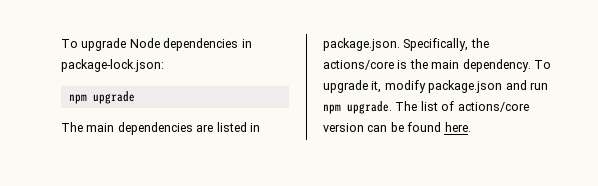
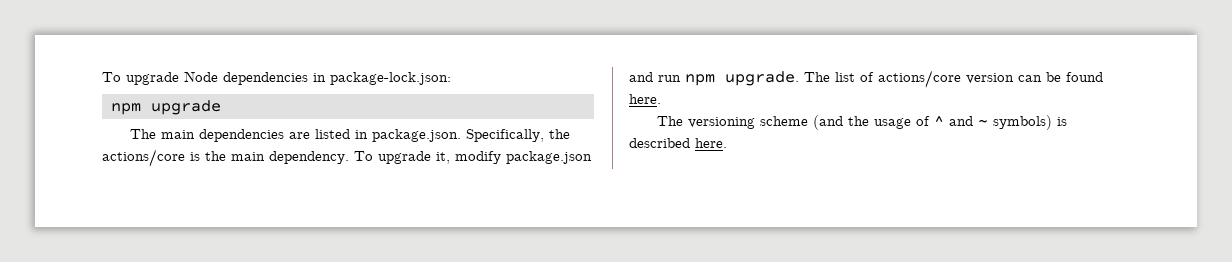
(471, 127) none -> [656,115,1067,130] [629,138,727,148] // The versioning scheme (and the usage of ^ and ~ symbols) is described here.

